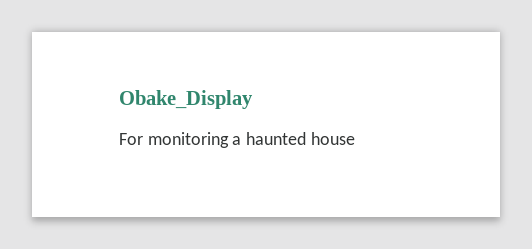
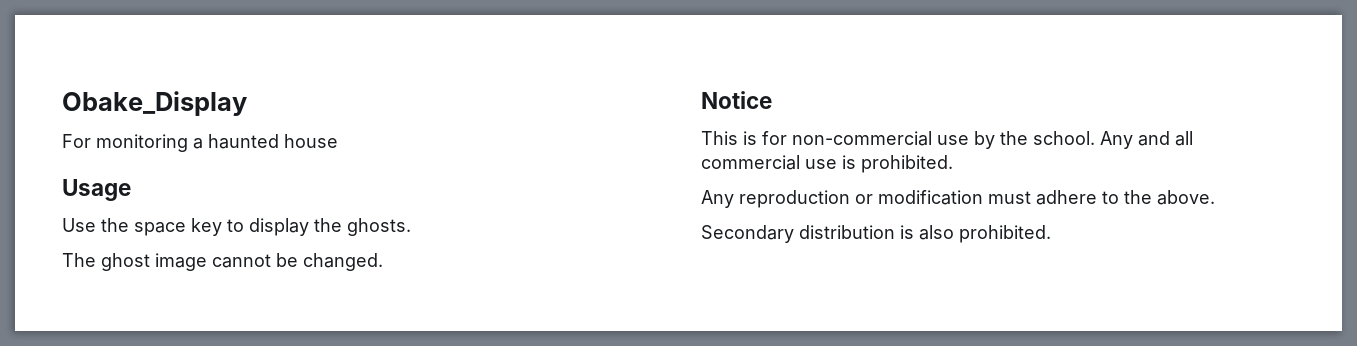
(355, 138) none -> [62,179,131,201] [62,218,411,236] [62,253,383,271] [701,91,772,109] [701,131,1193,149] [701,155,953,173] [701,190,1215,208] [701,225,1051,243] // Usage // Use the space key to display the ghosts. // The ghost image cannot be changed. // Notice // This is for non-commercial use by the school. Any and all commercial use is prohibited. // Any reproduction or modification must adhere to the above. // Secondary distribution is also prohibited.

